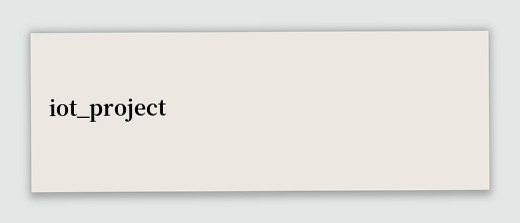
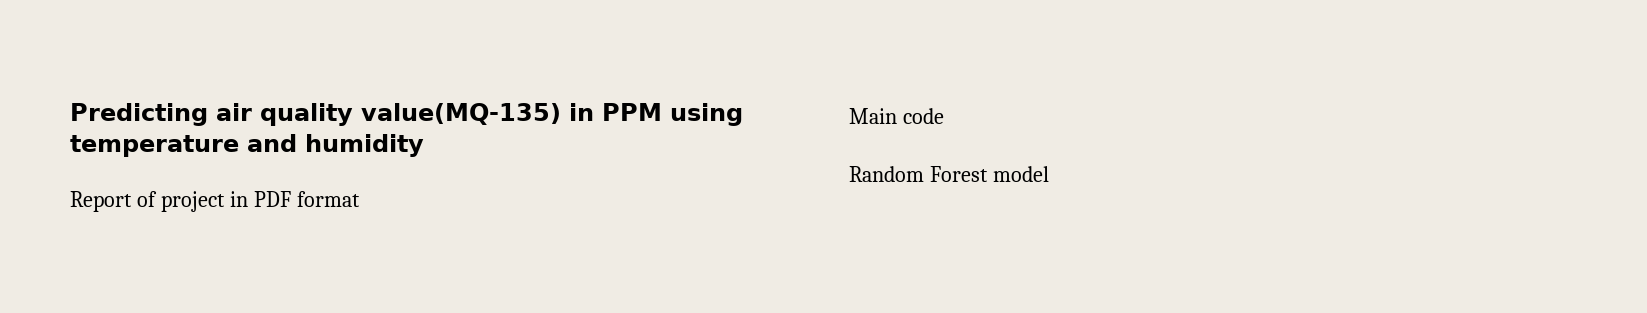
[48,97,168,123] iot_project -> [70,103,743,126] [70,134,424,157] [70,191,360,212] [849,108,944,124] [849,166,1049,182] Predicting air quality value(MQ-135) in PPM using temperature and humidity // Report of project in PDF format // Main code // Random Forest model

